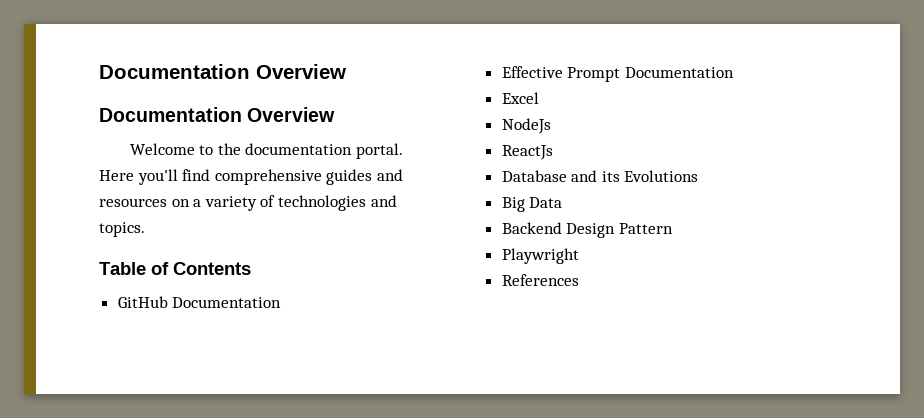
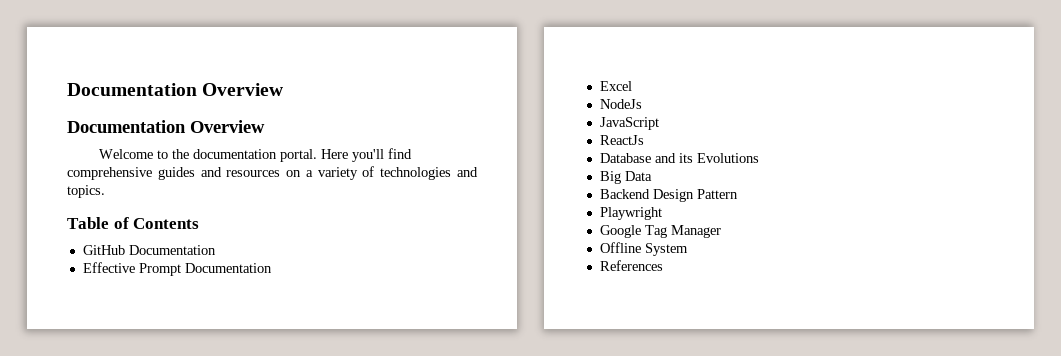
(551, 126) none -> [599,117,659,130] // JavaScript
(579, 256) none -> [599,225,721,238] [599,242,688,256] // Google Tag Manager // Offline System

